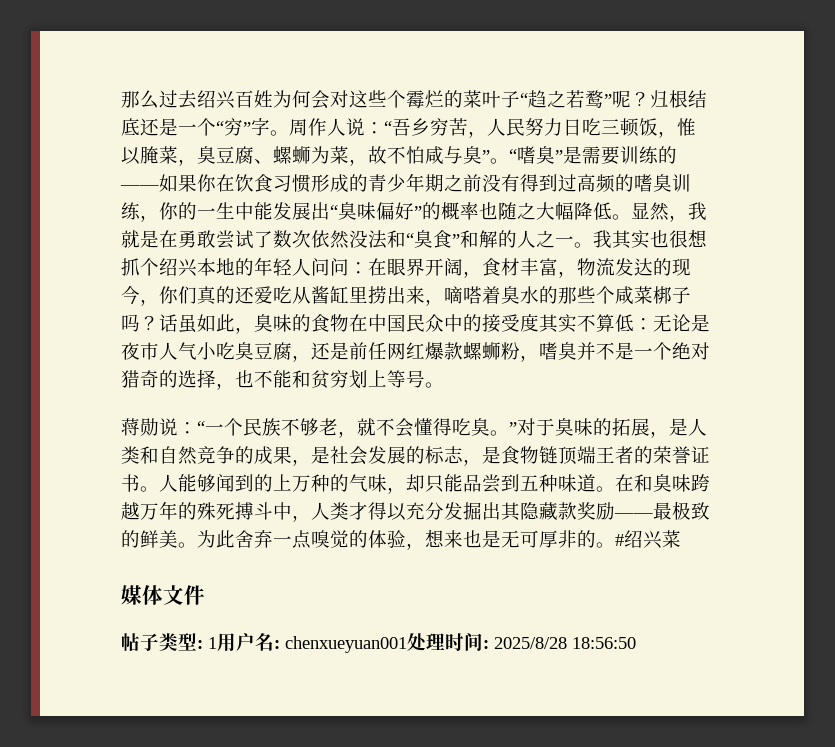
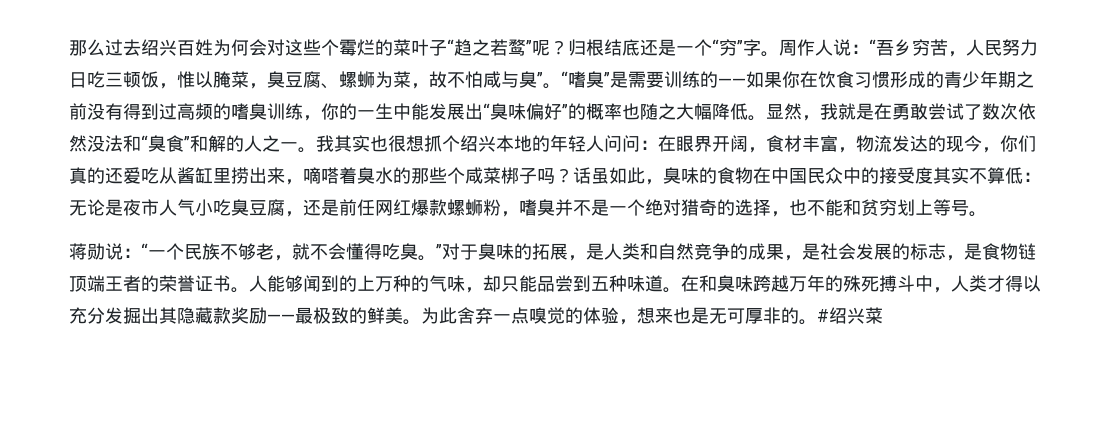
[121,585,205,605] [121,633,636,653] // 媒体文件 // 帖子类型: 1用户名: chenxueyuan001处理时间: 2025/8/28 18:56:50 -> (883, 315) none

